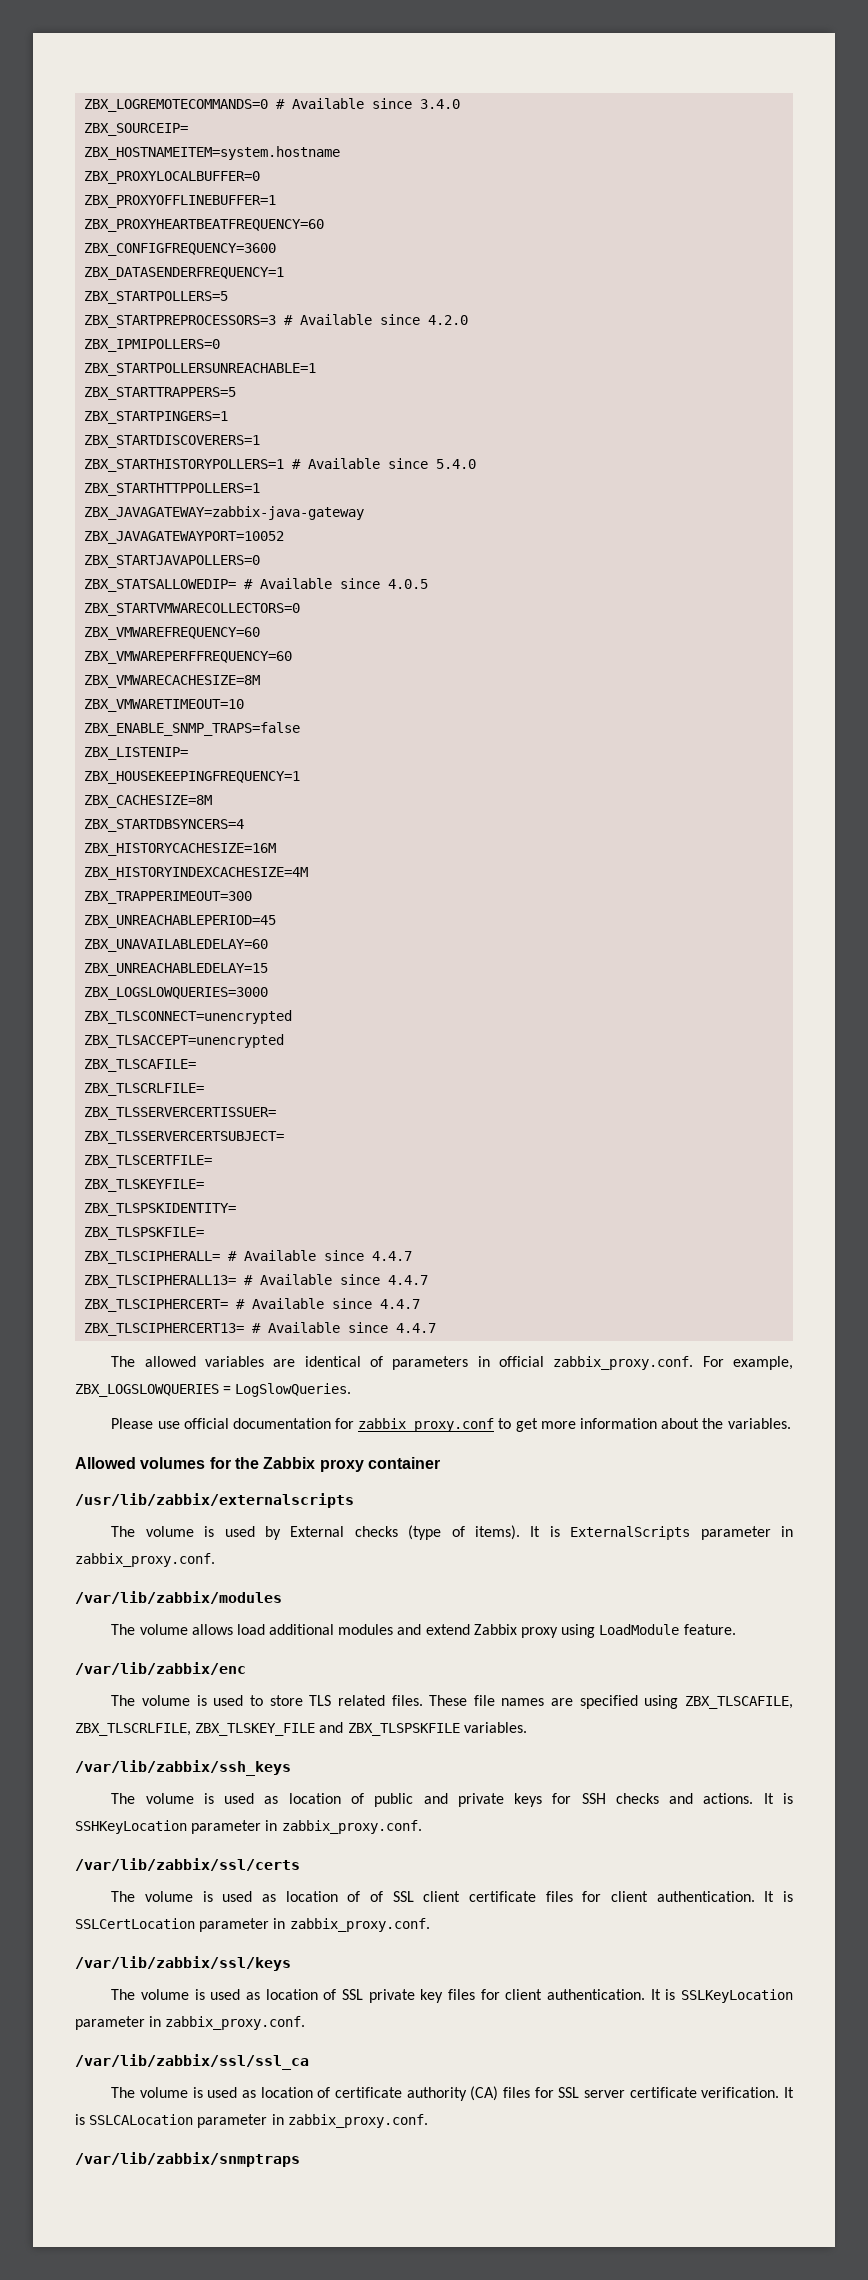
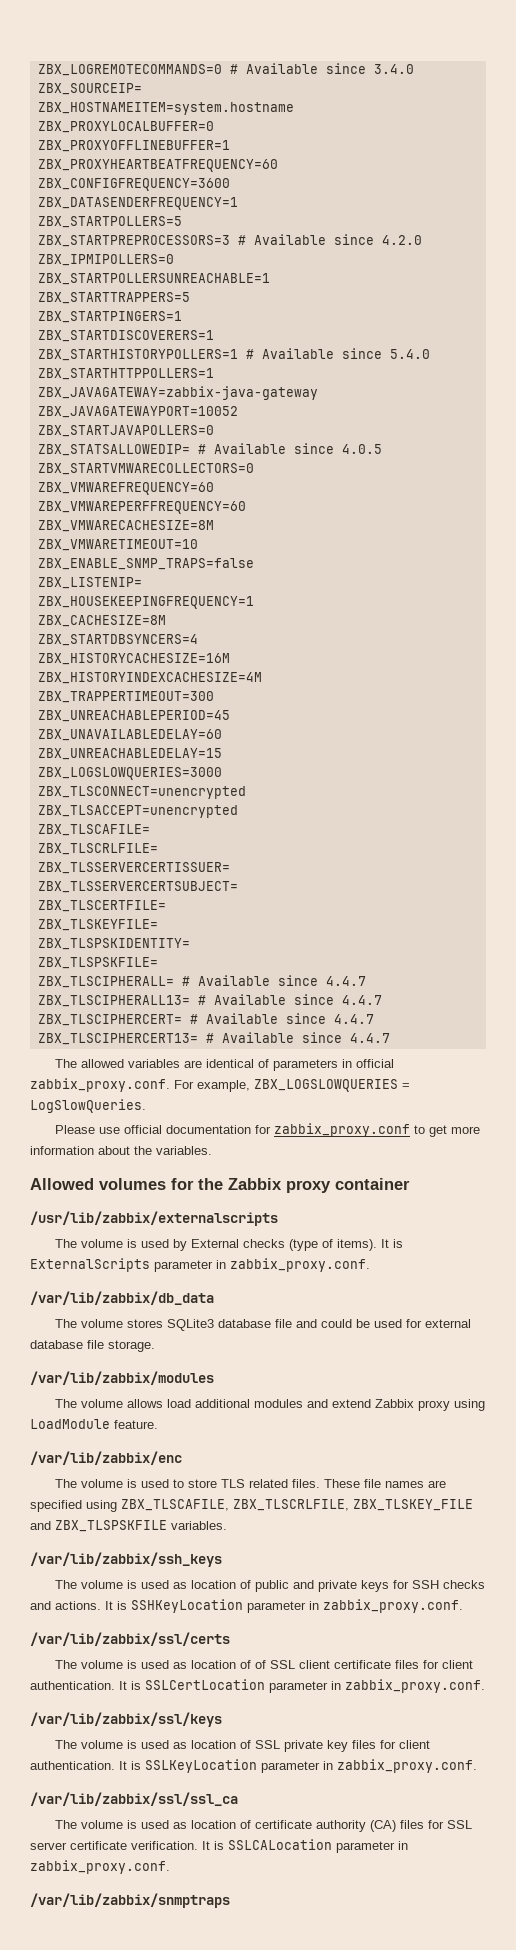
[84,891,253,904] ZBX_TRAPPERIMEOUT=300 -> [37,691,214,703] ZBX_TRAPPERTIMEOUT=300
(215, 1560) none -> [30,1291,214,1305] [54,1319,471,1331] [30,1340,155,1352] // /var/lib/zabbix/db_data // The volume stores SQLite3 database file and could be used for external database file storage.

